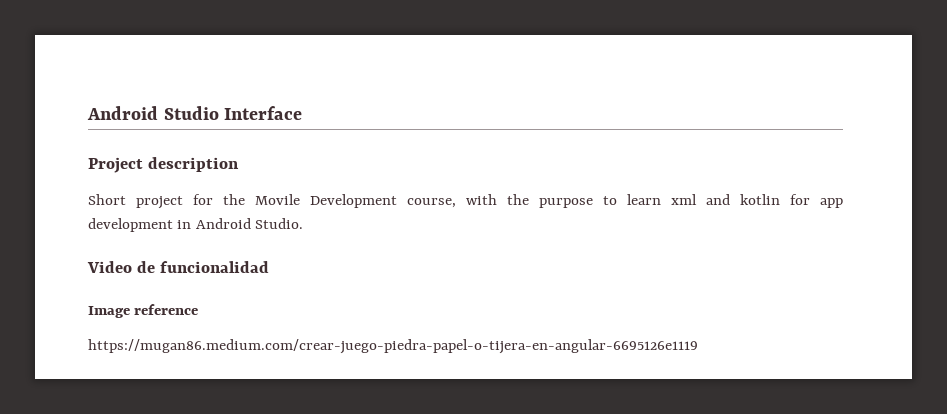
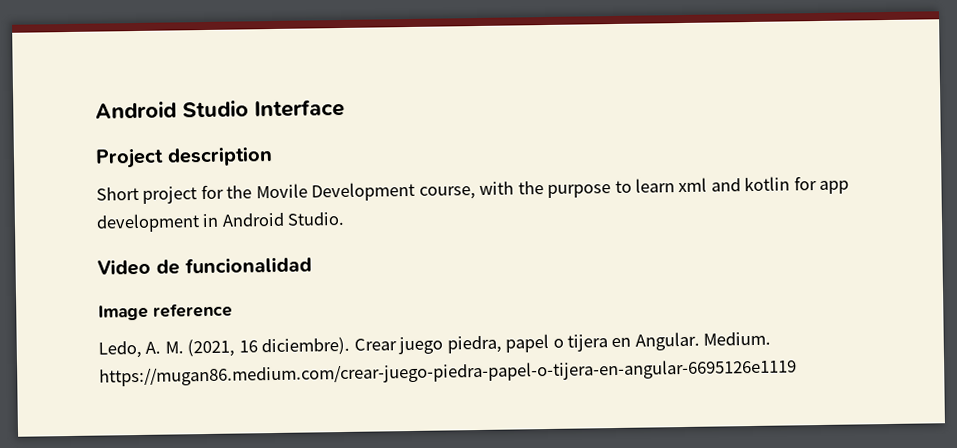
(199, 309) none -> [98,331,772,359] Ledo, A. M. (2021, 16 diciembre). Crear juego piedra, papel o tijera en Angular. Medium.

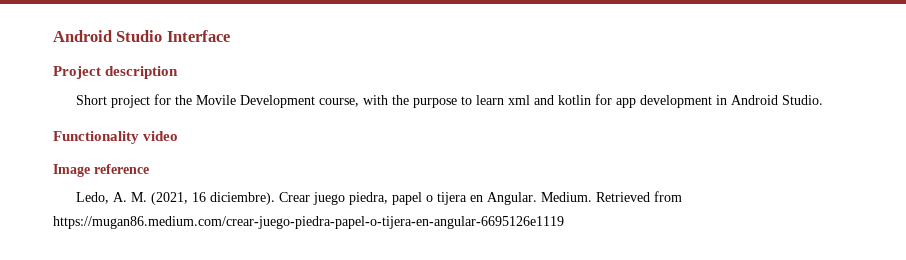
[97,256,312,276] Video de funcionalidad -> [53,131,179,144] Functionality video
(772, 338) none -> [595,191,682,202] Retrieved from

